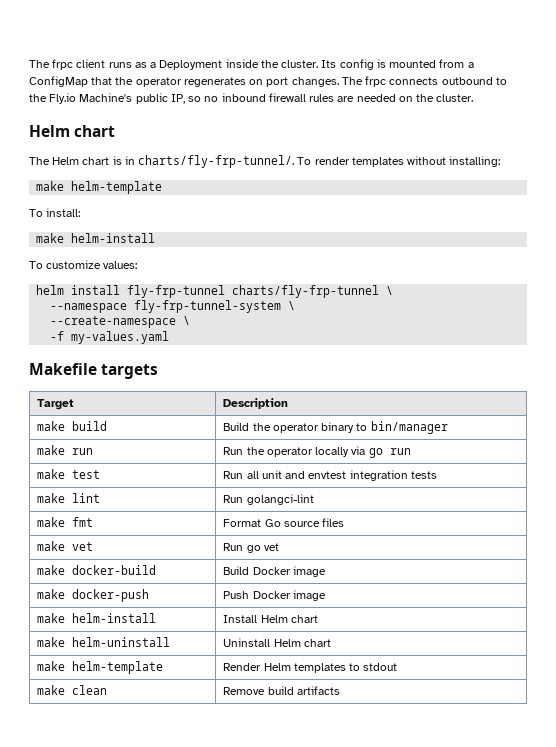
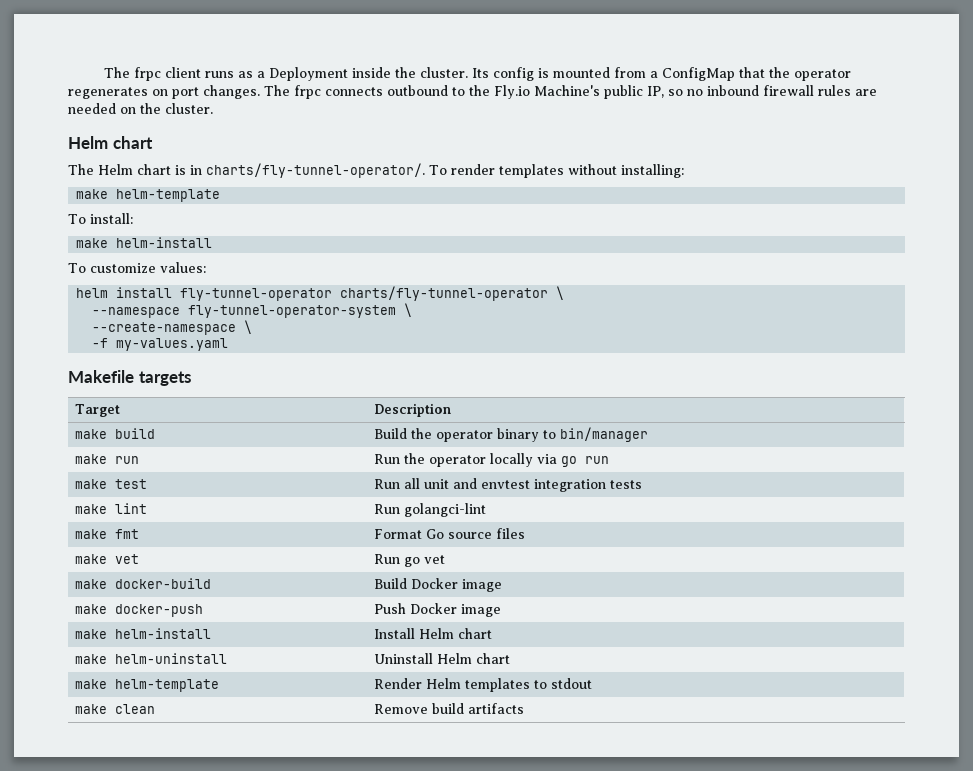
[138,155,295,168] charts/fly-frp-tunnel/. -> [206,163,425,178] charts/fly-tunnel-operator/.
[127,285,380,298] fly-frp-tunnel charts/fly-frp-tunnel -> [180,286,549,301] fly-tunnel-operator charts/fly-tunnel-operator
[134,300,282,313] fly-frp-tunnel-system -> [188,305,397,318] fly-tunnel-operator-system

